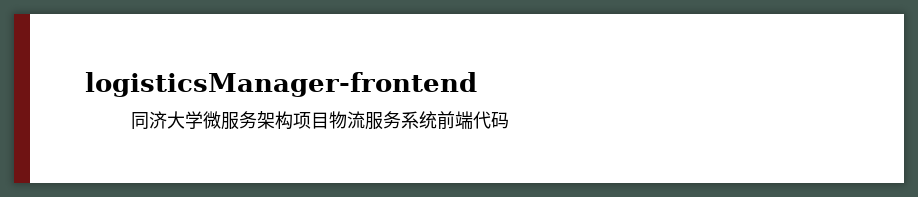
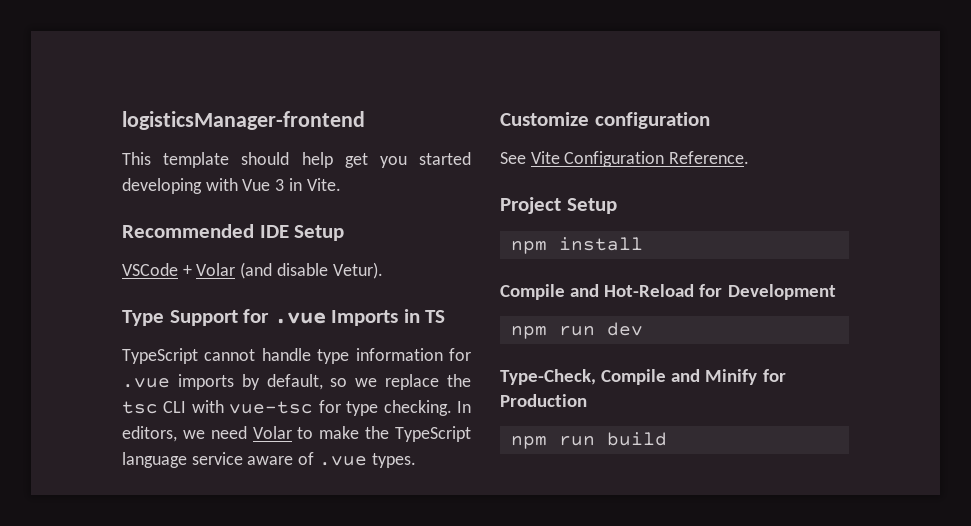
[131,111,510,130] 同济大学微服务架构项目物流服务系统前端代码 -> [122,152,471,168] [122,178,341,194] [122,224,345,241] [122,262,383,279] [122,309,446,326] [122,348,471,364] [122,374,471,390] [122,400,472,416] [122,426,471,442] [122,452,416,468] [500,112,710,129] [500,151,750,167] [500,197,617,214] [510,237,643,254] [500,284,836,300] [510,322,643,339] [500,369,786,385] [500,394,587,407] [510,432,667,449] This template should help get you started developing with Vue 3 in Vite. // Recommended IDE Setup // VSCode + Volar (and disable Vetur). // Type Support for .vue Imports in TS // TypeScript cannot handle type information for .vue imports by default, so we replace the tsc CLI with vue-tsc for type checking. In editors, we need Volar to make the TypeScript language service aware of .vue types. // Customize configuration // See Vite Configuration Reference. // Project Setup // npm install // Compile and Hot-Reload for Development // npm run dev // Type-Check, Compile and Minify for Production // npm run build

